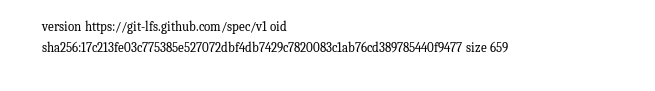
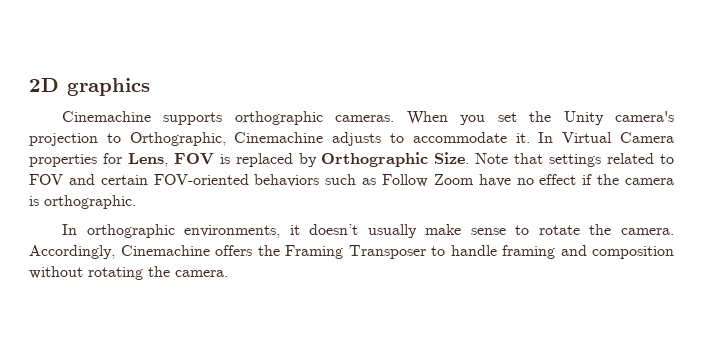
[41,20,288,34] [42,41,509,53] version https://git-lfs.github.com/spec/v1 oid sha256:17c213fe03c775385e527072dbf4db7429c7820083c1ab76cd389785440f9477 size 659 -> [29,78,150,96] [61,111,674,125] [29,132,674,146] [29,152,674,167] [29,174,674,187] [29,195,136,209] [61,224,674,238] [29,245,674,259] [29,266,228,280] 2D graphics // Cinemachine supports orthographic cameras. When you set the Unity camera's projection to Orthographic, Cinemachine adjusts to accommodate it. In Virtual Camera properties for Lens, FOV is replaced by Orthographic Size. Note that settings related to FOV and certain FOV-oriented behaviors such as Follow Zoom have no effect if the camera is orthographic. // In orthographic environments, it doesn’t usually make sense to rotate the camera. Accordingly, Cinemachine offers the Framing Transposer to handle framing and composition without rotating the camera.

